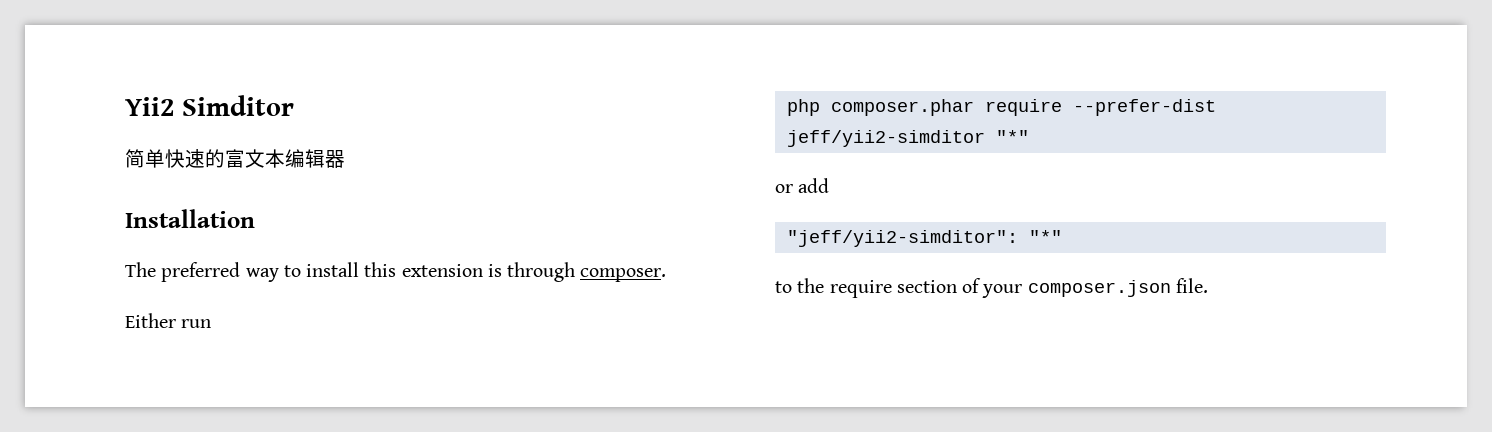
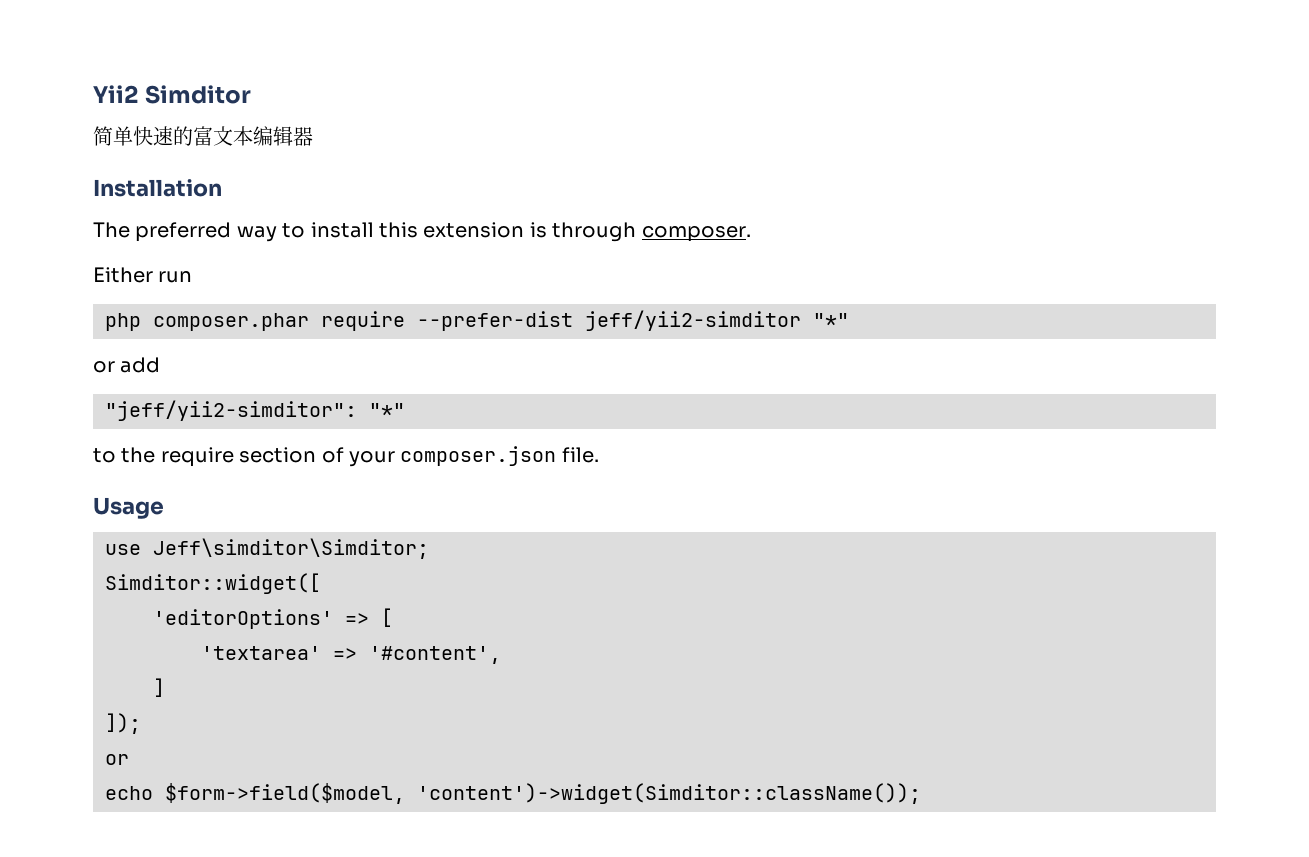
(1208, 285) none -> [93,497,164,519] [105,538,429,559] [105,573,321,594] [153,608,393,629] [201,646,501,664] [153,678,165,697] [105,713,141,734] [105,754,129,765] [105,783,921,804] // Usage // use Jeff\simditor\Simditor; // Simditor::widget([ // 'editorOptions' => [ // 'textarea' => '#content', // ] // ]); // or // echo $form->field($model, 'content')->widget(Simditor::className());

